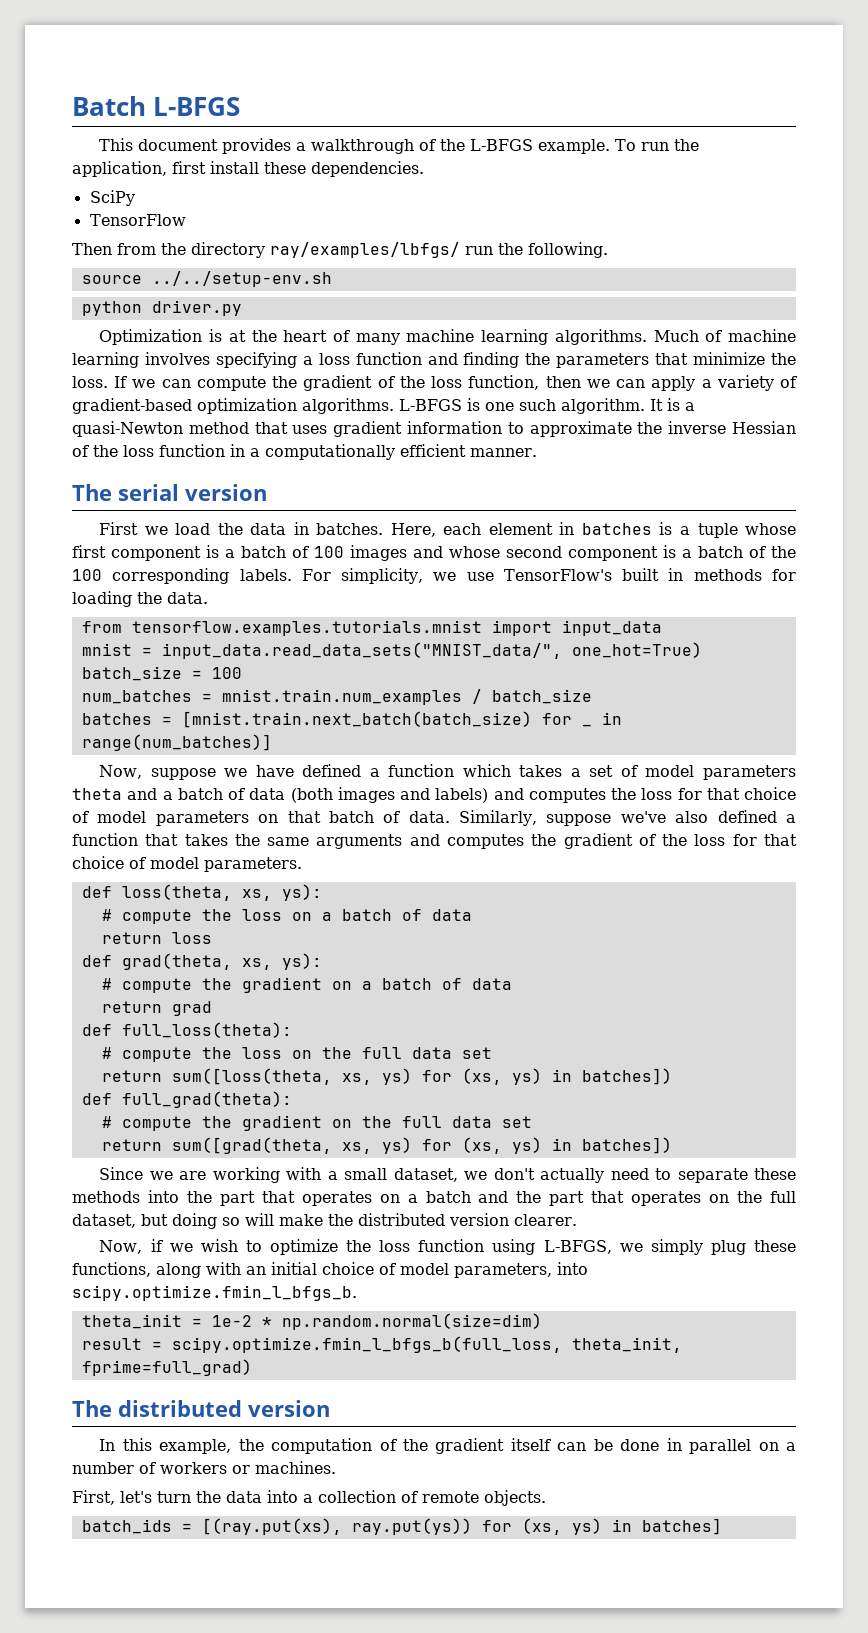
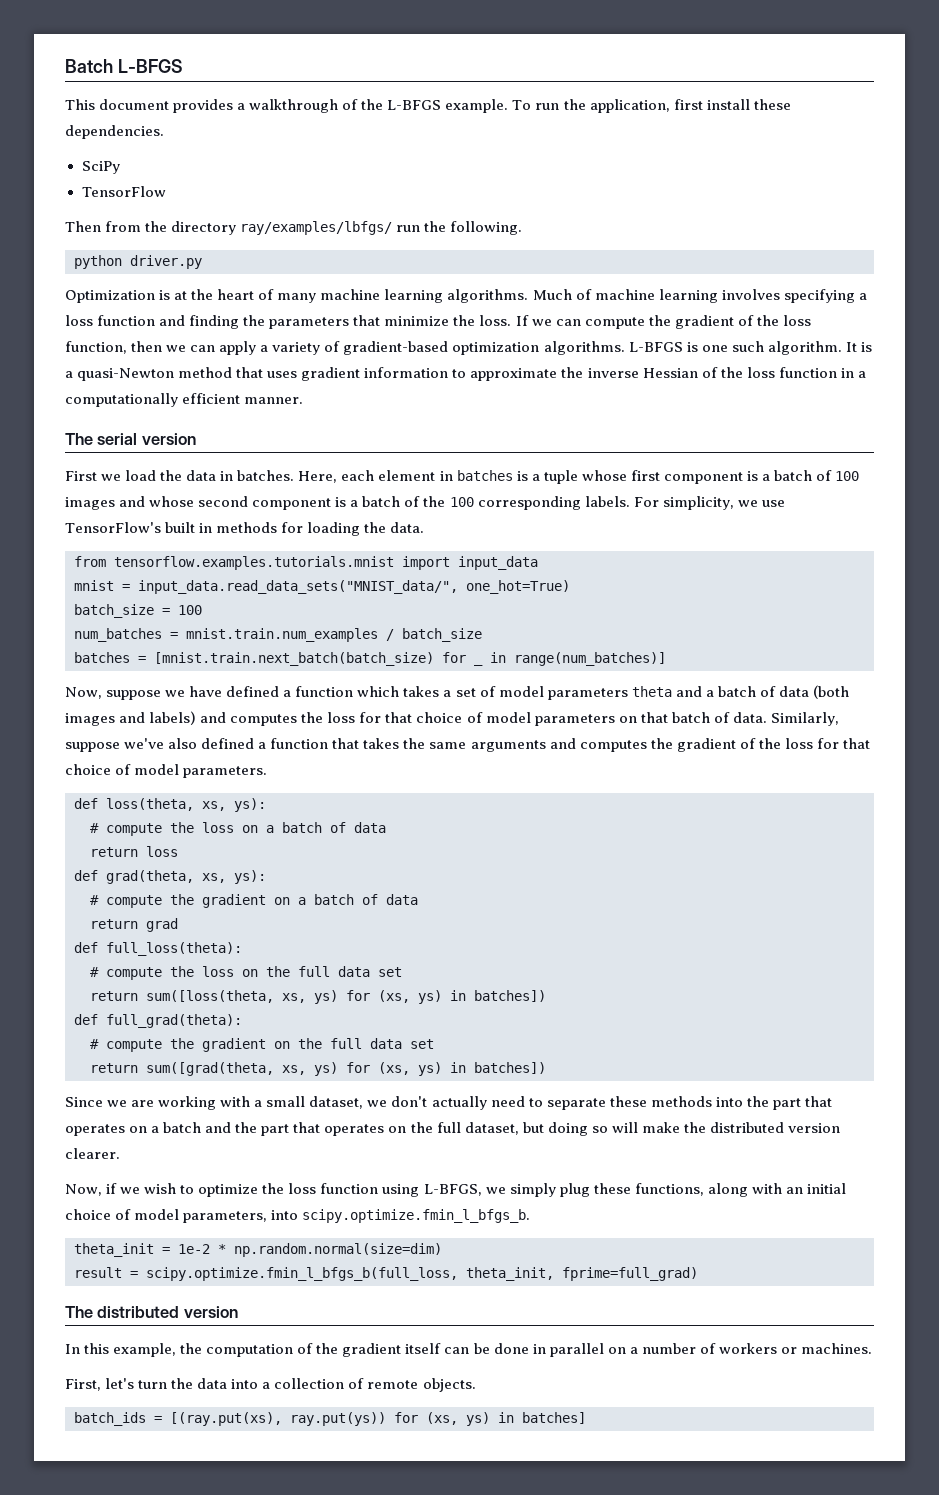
[81,271,332,287] // source ../../setup-env.sh -> (523, 228) none

